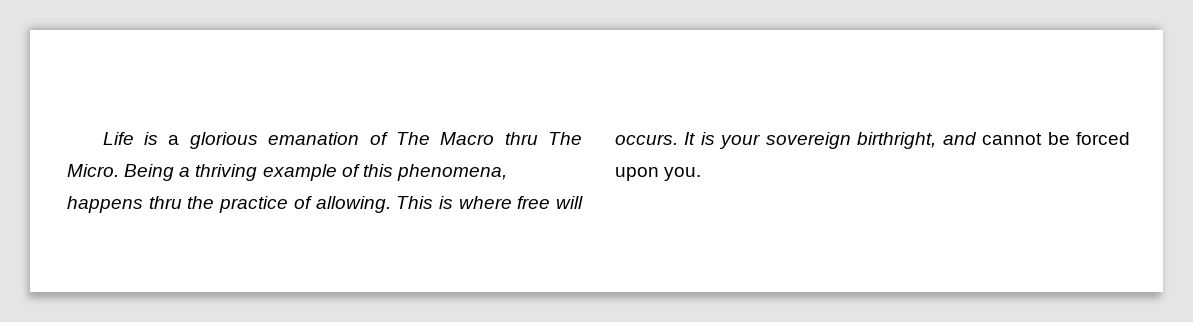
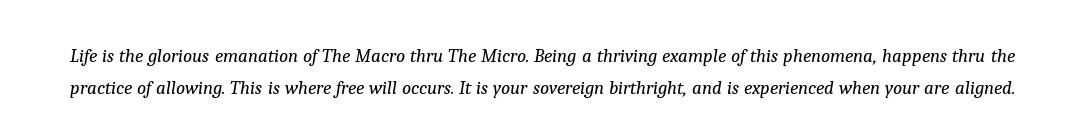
[168,135,180,145] a -> [119,49,145,62] the
[982,132,1130,145] [615,167,702,181] cannot be forced upon you. -> [726,81,1015,98] is experienced when your are aligned.

